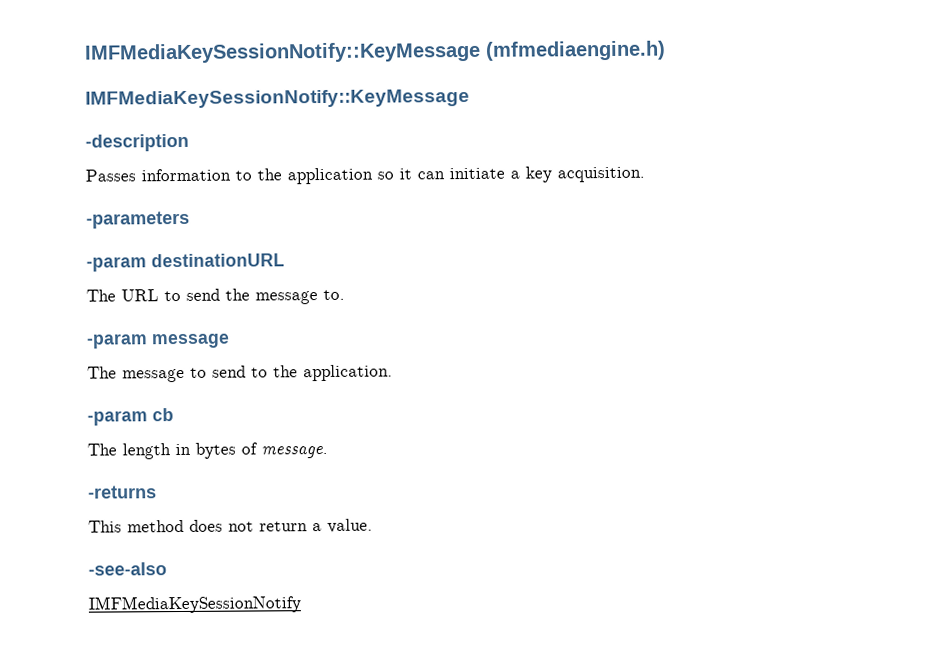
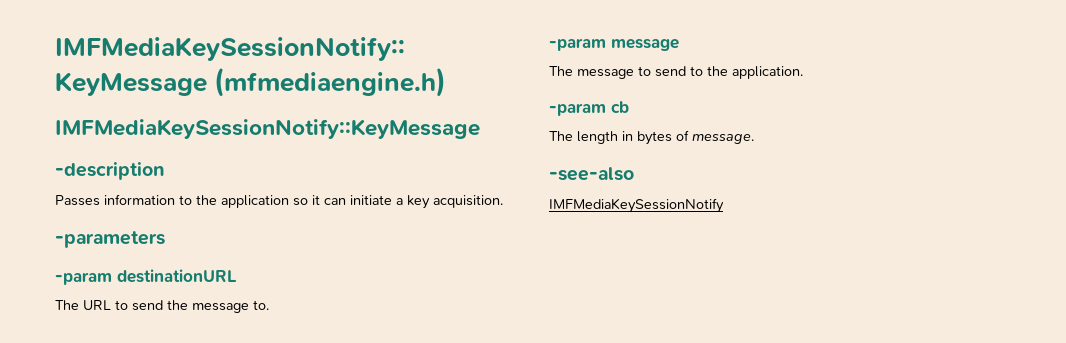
[88,485,157,499] [88,518,373,533] // -returns // This method does not return a value. -> (754, 138) none

